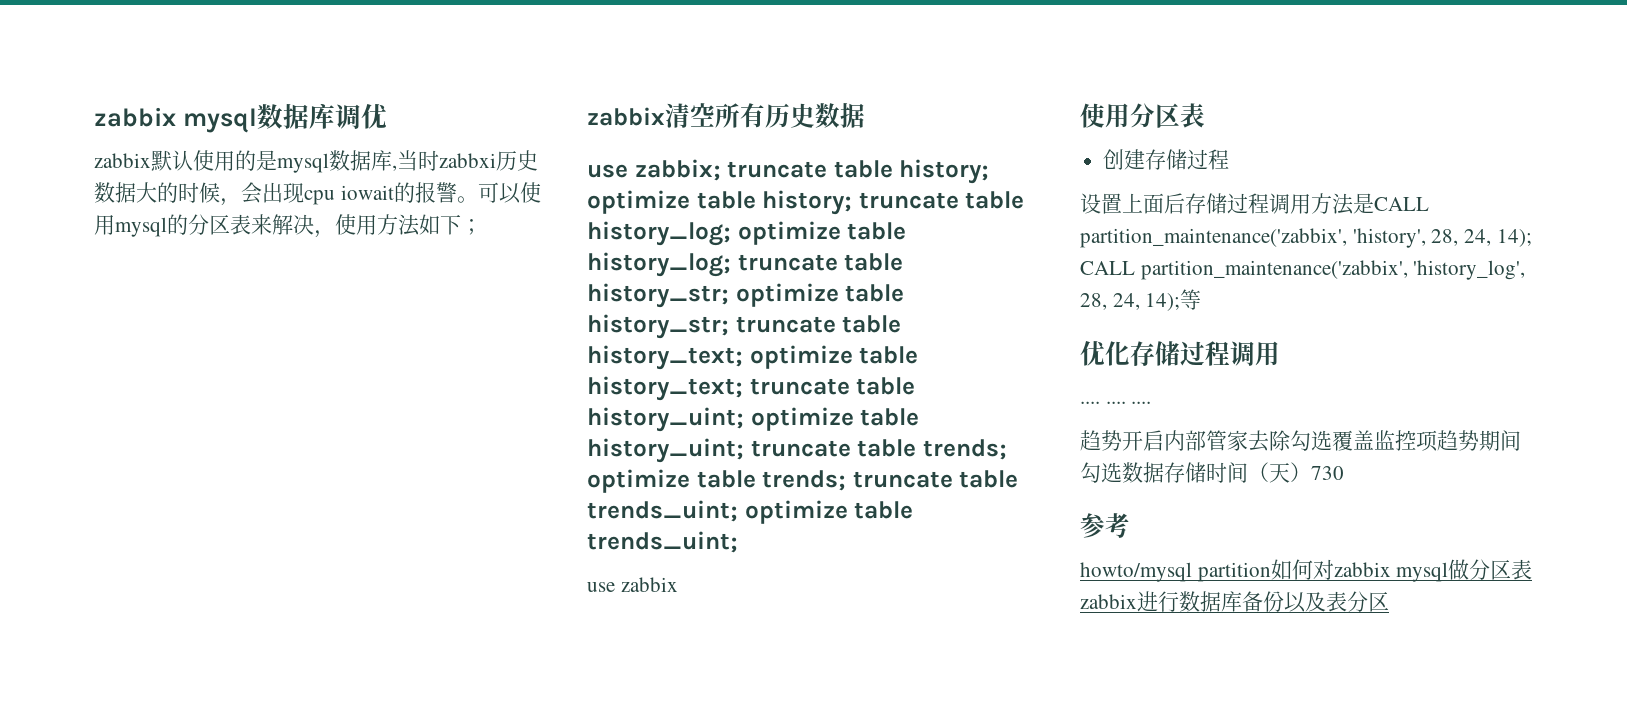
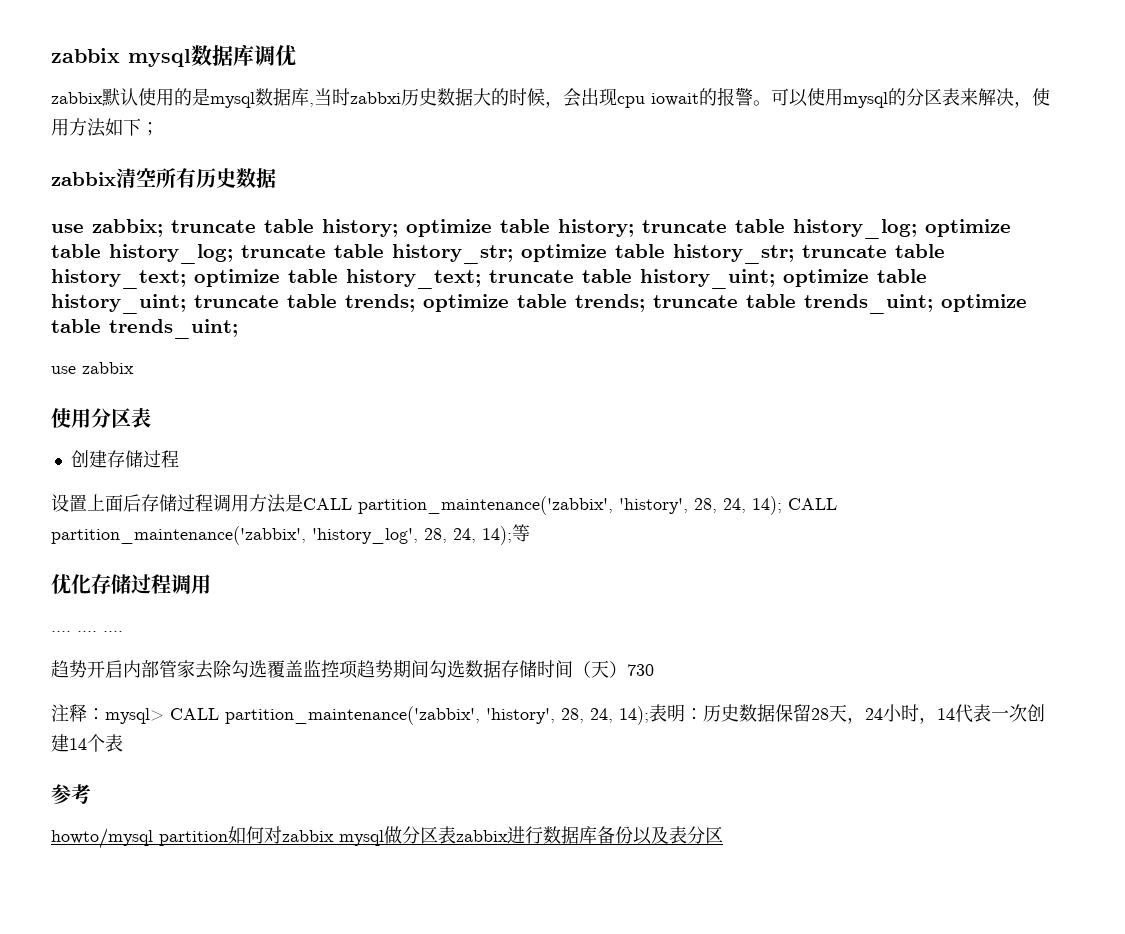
(1344, 473) none -> [51,704,1045,725] [51,734,123,752] // 注释：mysql> CALL partition_maintenance('zabbix', 'history', 28, 24, 14);表明：历史数据保留28天，24小时，14代表一次创建14个表

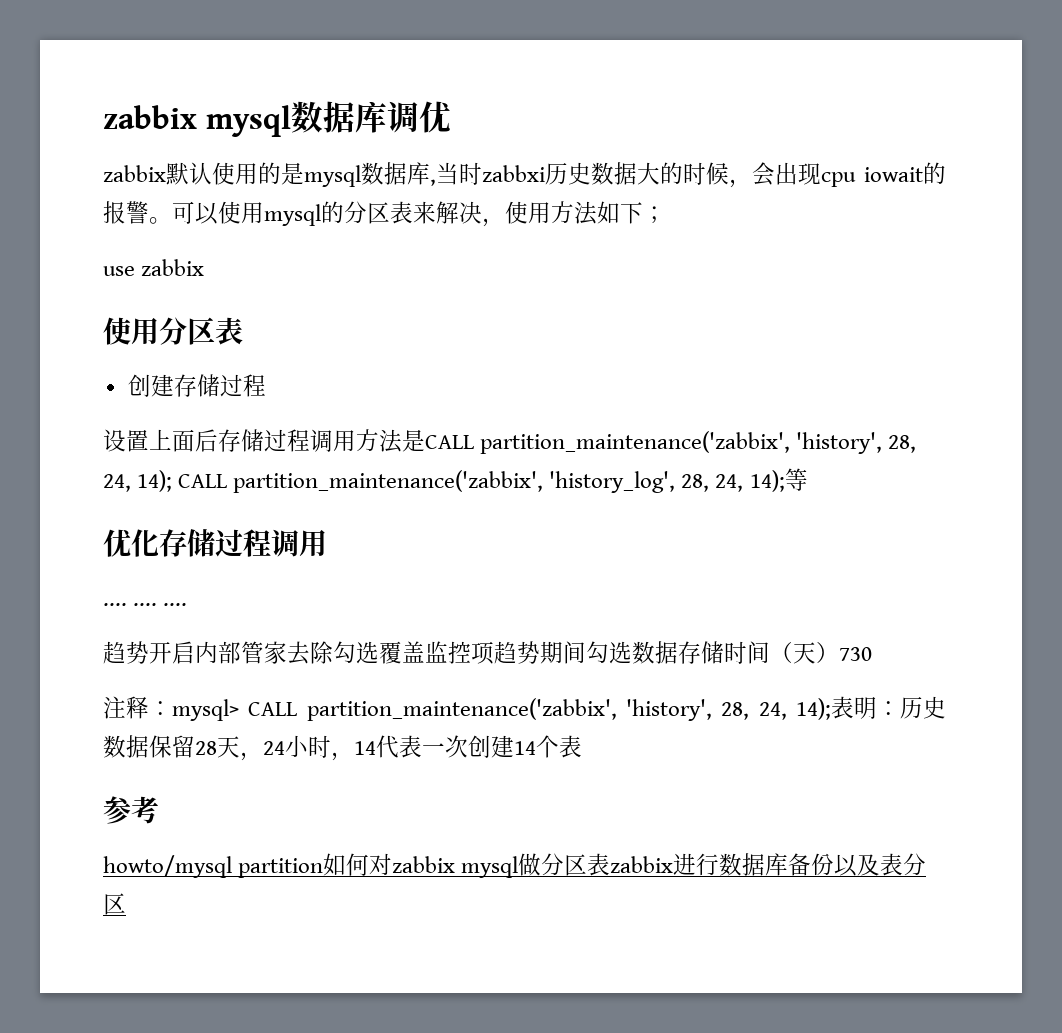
[51,168,276,188] [51,219,1011,239] [51,244,945,264] [51,269,927,289] [51,294,1027,314] [51,319,238,339] // zabbix清空所有历史数据 // use zabbix; truncate table history; optimize table history; truncate table history_log; optimize table history_log; truncate table history_str; optimize table history_str; truncate table history_text; optimize table history_text; truncate table history_uint; optimize table history_uint; truncate table trends; optimize table trends; truncate table trends_uint; optimize table trends_uint; -> (666, 214) none

